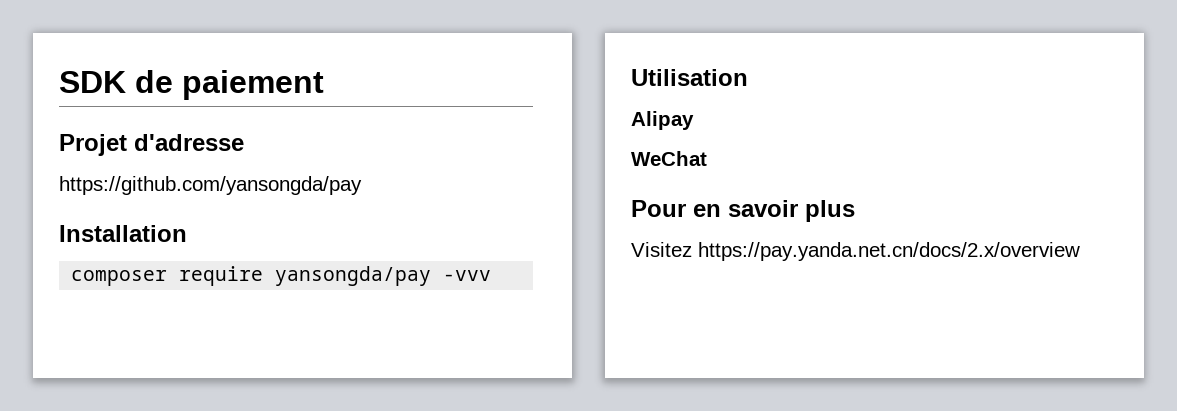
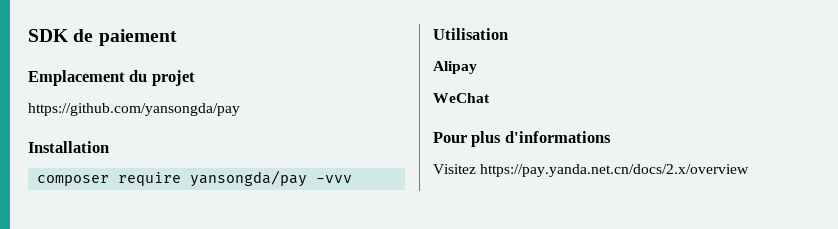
[59,134,244,156] Projet d'adresse -> [28,70,195,86] Emplacement du projet
[693,200,798,217] en savoir -> (467, 137) none
(855, 211) none -> [504,131,611,143] d'informations

